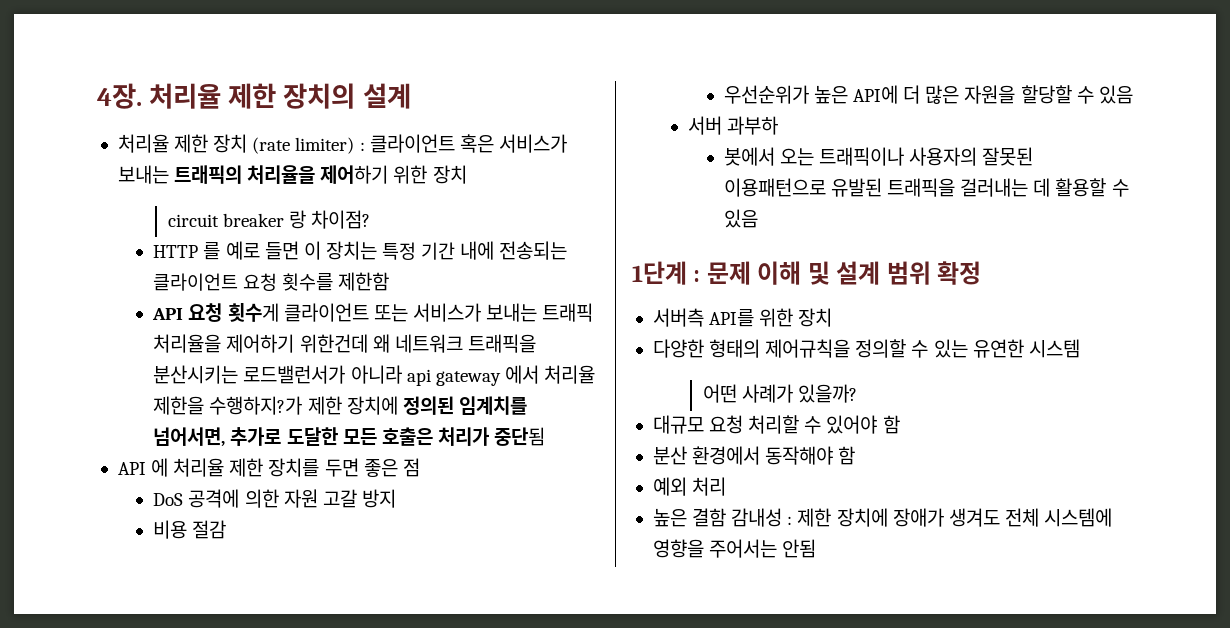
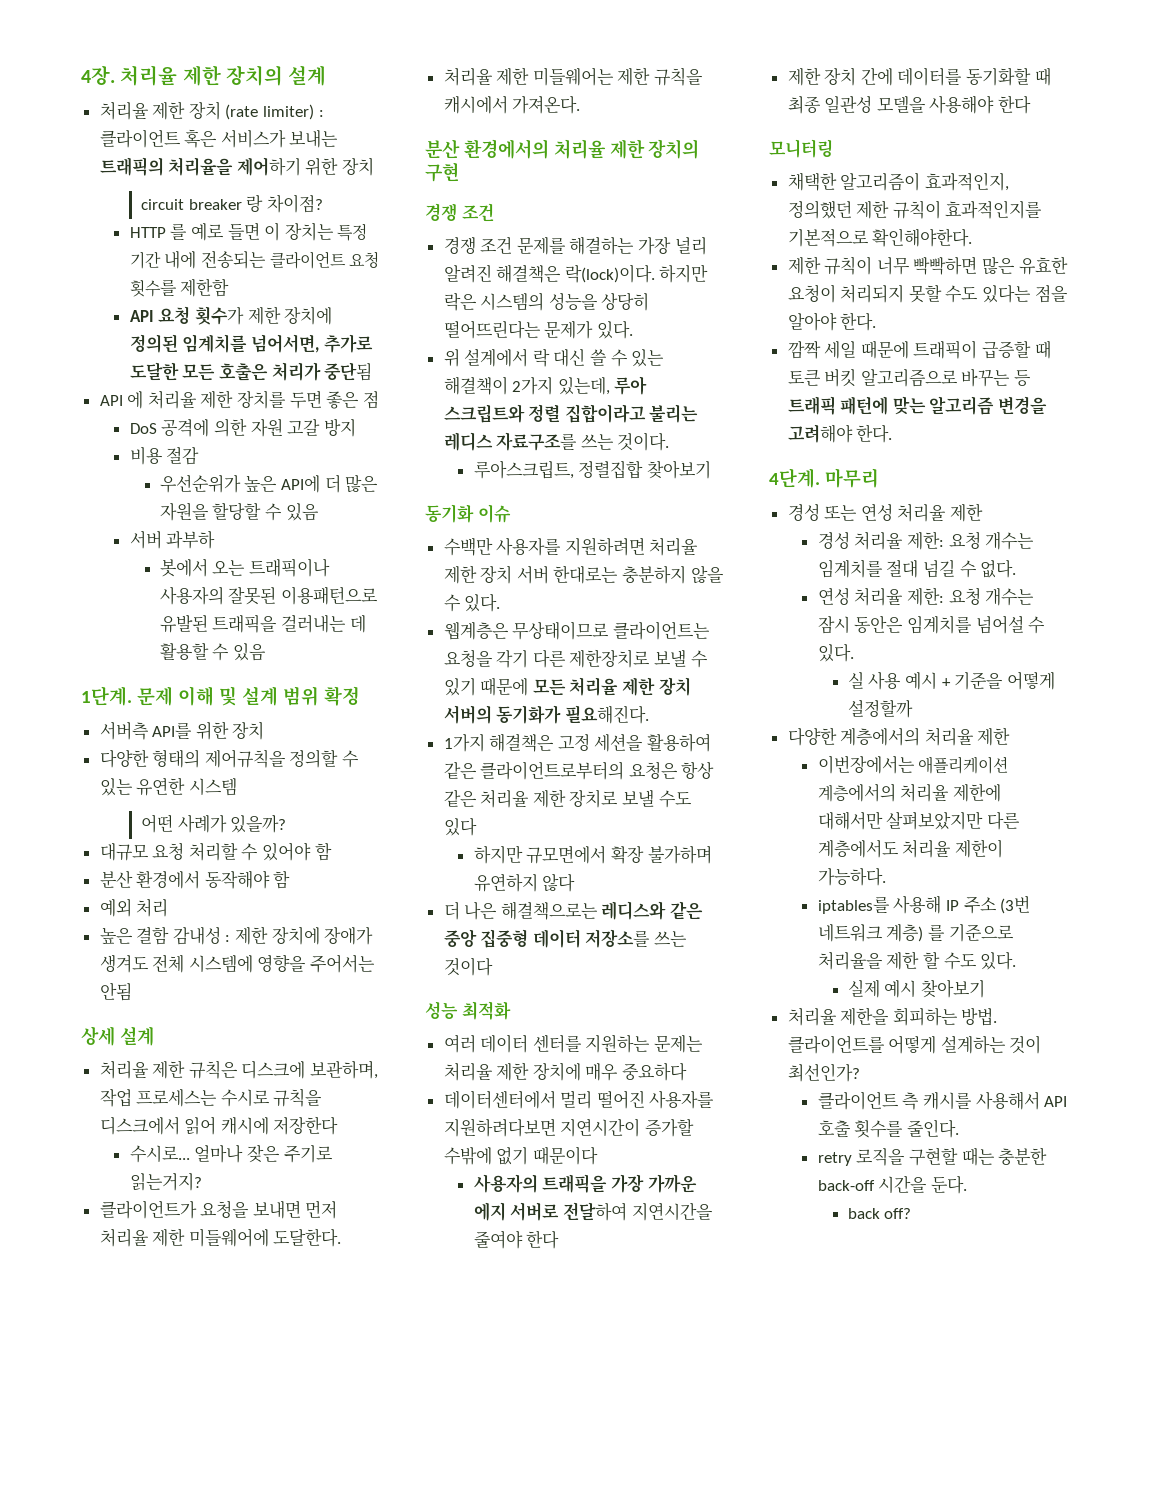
[227,303,594,322] [153,334,537,353] [153,365,596,386] [153,396,303,415] 횟수게 클라이언트 또는 서비스가 보내는 트래픽 처리율을 제어하기 위한건데 왜 네트워크 트래픽을 분산시키는 로드밸런서가 아니라 api gateway 에서 처리율 제한을 수행하지?가 -> [194,306,244,325] 횟수가
[632,261,701,285] 1단계 : -> [81,686,132,706] 1단계.
(817, 548) none -> [81,1026,154,1046] [99,1060,379,1079] [99,1088,323,1107] [99,1116,339,1135] [129,1144,333,1163] [129,1173,202,1191] [99,1200,338,1219] [99,1228,342,1247] [443,67,704,86] [443,95,581,114] [425,139,700,159] [425,162,459,182] [425,203,494,222] [443,236,707,255] [443,264,709,283] [443,292,650,311] [443,320,633,339] [443,348,665,367] [443,376,648,395] [443,404,699,423] [443,432,670,451] [473,460,711,479] [425,504,511,523] [443,537,699,556] [443,565,724,584] [443,594,501,612] [443,621,710,640] [443,649,708,668] [443,677,691,696] [443,705,649,724] [443,733,712,752] [443,761,715,780] [443,789,692,808] [443,818,477,836] [473,845,712,864] [473,873,576,892] [443,901,704,920] [443,929,688,948] [443,957,493,976] [425,1001,511,1020] [443,1034,704,1053] [443,1062,688,1081] [443,1090,715,1109] [443,1118,694,1137] [443,1146,598,1165] [473,1174,697,1193] [473,1202,713,1221] [473,1230,560,1249] [787,67,1051,86] [787,95,1032,114] [769,139,833,158] [787,172,1009,191] [787,200,1043,219] [787,228,973,247] [787,256,1068,275] [787,284,1068,303] [787,312,877,331] [787,340,1051,359] [787,368,1032,387] [787,396,1048,415] [787,424,893,443] [769,468,879,488] [787,503,984,522] [817,531,1035,550] [817,559,1017,578] [817,587,1035,606] [817,615,1046,634] [817,644,854,662] [847,671,1055,690] [847,699,913,718] [787,727,1011,746] [817,755,1009,774] [817,783,1001,802] [817,811,1020,830] [817,839,1003,858] [817,868,886,886] [817,895,1031,914] [817,923,1014,942] [817,951,1017,970] [847,979,986,998] [787,1007,998,1026] [787,1035,1042,1054] [787,1063,860,1082] [817,1091,1068,1110] [817,1119,959,1138] [817,1147,1048,1166] [817,1175,967,1194] [847,1208,912,1219] // 상세 설계 // 처리율 제한 규칙은 디스크에 보관하며, 작업 프로세스는 수시로 규칙을 디스크에서 읽어 캐시에 저장한다 // 수시로... 얼마나 잦은 주기로 읽는거지? // 클라이언트가 요청을 보내면 먼저 처리율 제한 미들웨어에 도달한다. // 처리율 제한 미들웨어는 제한 규칙을 캐시에서 가져온다. // 분산 환경에서의 처리율 제한 장치의 구현 // 경쟁 조건 // 경쟁 조건 문제를 해결하는 가장 널리 알려진 해결책은 락(lock)이다. 하지만 락은 시스템의 성능을 상당히 떨어뜨린다는 문제가 있다. // 위 설계에서 락 대신 쓸 수 있는 해결책이 2가지 있는데, 루아 스크립트와 정렬 집합이라고 불리는 레디스 자료구조를 쓰는 것이다. // 루아스크립트, 정렬집합 찾아보기 // 동기화 이슈 // 수백만 사용자를 지원하려면 처리율 제한 장치 서버 한대로는 충분하지 않을 수 있다. // 웹계층은 무상태이므로 클라이언트는 요청을 각기 다른 제한장치로 보낼 수 있기 때문에 모든 처리율 제한 장치 서버의 동기화가 필요해진다. // 1가지 해결책은 고정 세션을 활용하여 같은 클라이언트로부터의 요청은 항상 같은 처리율 제한 장치로 보낼 수도 있다 // 하지만 규모면에서 확장 불가하며 유연하지 않다 // 더 나은 해결책으로는 레디스와 같은 중앙 집중형 데이터 저장소를 쓰는 것이다 // 성능 최적화 // 여러 데이터 센터를 지원하는 문제는 처리율 제한 장치에 매우 중요하다 // 데이터센터에서 멀리 떨어진 사용자를 지원하려다보면 지연시간이 증가할 수밖에 없기 때문이다 // 사용자의 트래픽을 가장 가까운 에지 서버로 전달하여 지연시간을 줄여야 한다 // 제한 장치 간에 데이터를 동기화할 때 최종 일관성 모델을 사용해야 한다 // 모니터링 // 채택한 알고리즘이 효과적인지, 정의했던 제한 규칙이 효과적인지를 기본적으로 확인해야한다. // 제한 규칙이 너무 빡빡하면 많은 유효한 요청이 처리되지 못할 수도 있다는 점을 알아야 한다. // 깜짝 세일 때문에 트래픽이 급증할 때 토큰 버킷 알고리즘으로 바꾸는 등 트래픽 패턴에 맞는 알고리즘 변경을 고려해야 한다. // 4단계. 마무리 // 경성 또는 연성 처리율 제한 // 경성 처리율 제한: 요청 개수는 임계치를 절대 넘길 수 없다. // 연성 처리율 제한: 요청 개수는 잠시 동안은 임계치를 넘어설 수 있다. // 실 사용 예시 + 기준을 어떻게 설정할까 // 다양한 계층에서의 처리율 제한 // 이번장에서는 애플리케이션 계층에서의 처리율 제한에 대해서만 살펴보았지만 다른 계층에서도 처리율 제한이 가능하다. // iptables를 사용해 IP 주소 (3번 네트워크 계층) 를 기준으로 처리율을 제한 할 수도 있다. // 실제 예시 찾아보기 // 처리율 제한을 회피하는 방법. 클라이언트를 어떻게 설계하는 것이 최선인가? // 클라이언트 측 캐시를 사용해서 API 호출 횟수를 줄인다. // retry 로직을 구현할 때는 충분한 back-off 시간을 둔다. // back off?

